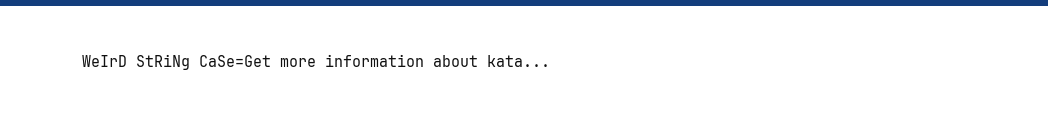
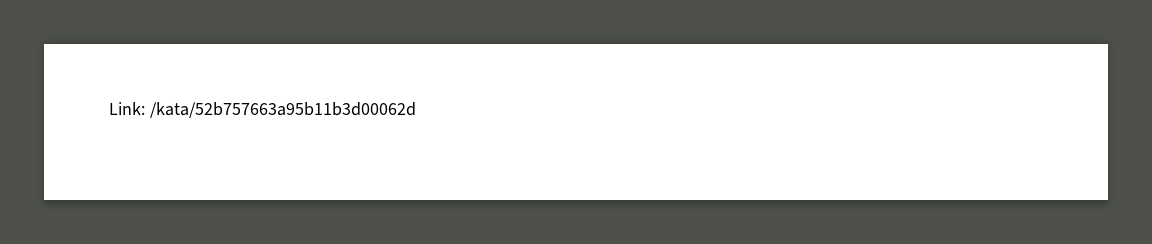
[82,54,550,70] WeIrD StRiNg CaSe=Get more information about kata... -> [109,102,416,118] Link: /kata/52b757663a95b11b3d00062d

